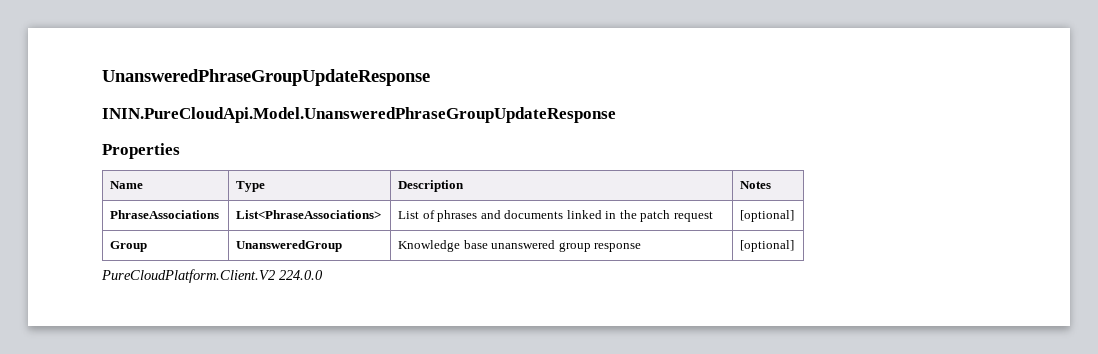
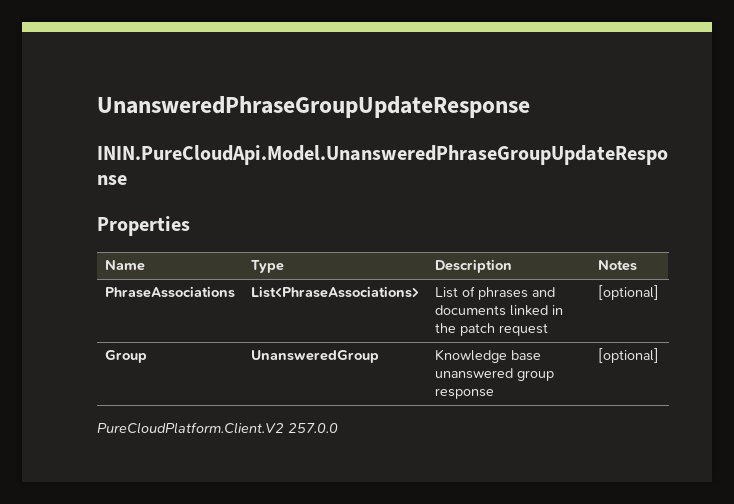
[279,270,323,280] 224.0.0 -> [288,423,338,433] 257.0.0

